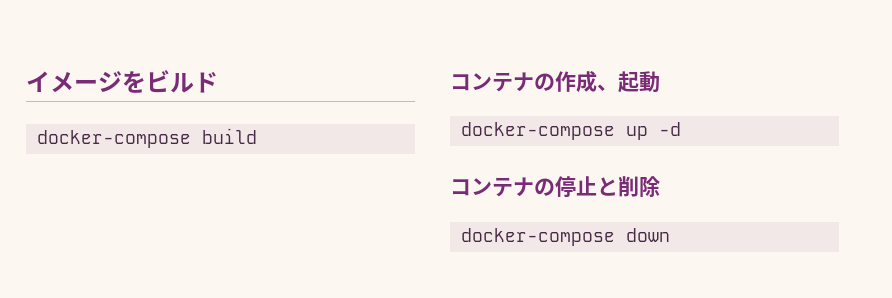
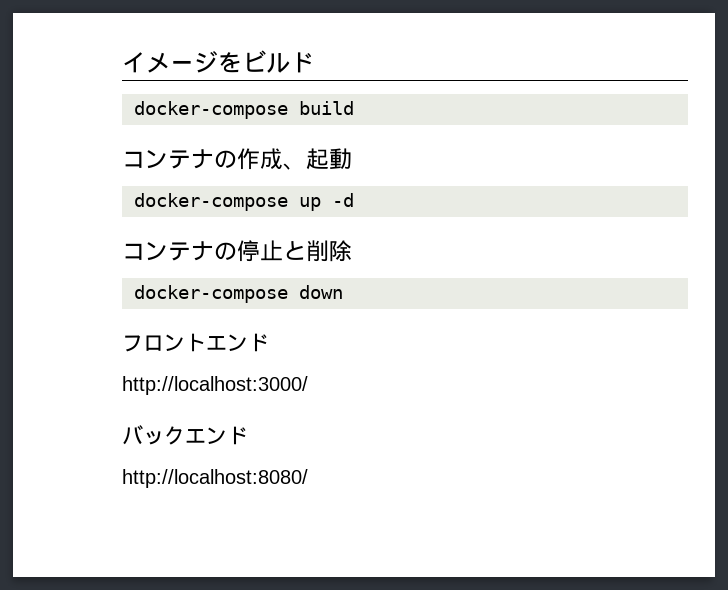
(670, 235) none -> [122,333,269,352] [122,376,308,395] [122,425,248,445] [122,469,308,488] // フロントエンド // http://localhost:3000/ // バックエンド // http://localhost:8080/

